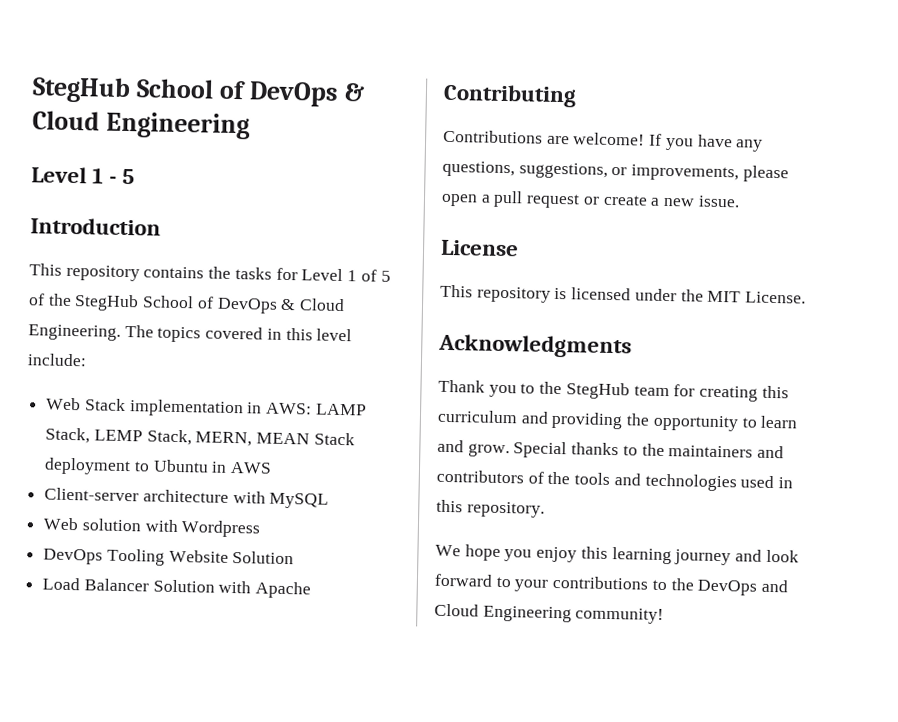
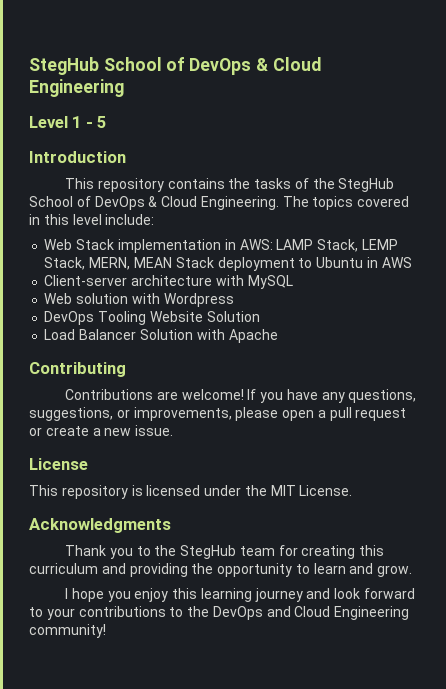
[275,267,391,282] for Level 1 of 5 -> (292, 183) none
[513,441,785,459] [436,469,794,492] [436,499,545,518] [435,544,461,557] Special thanks to the maintainers and contributors of the tools and technologies used in this repository. // We -> [65,588,69,599] // I

